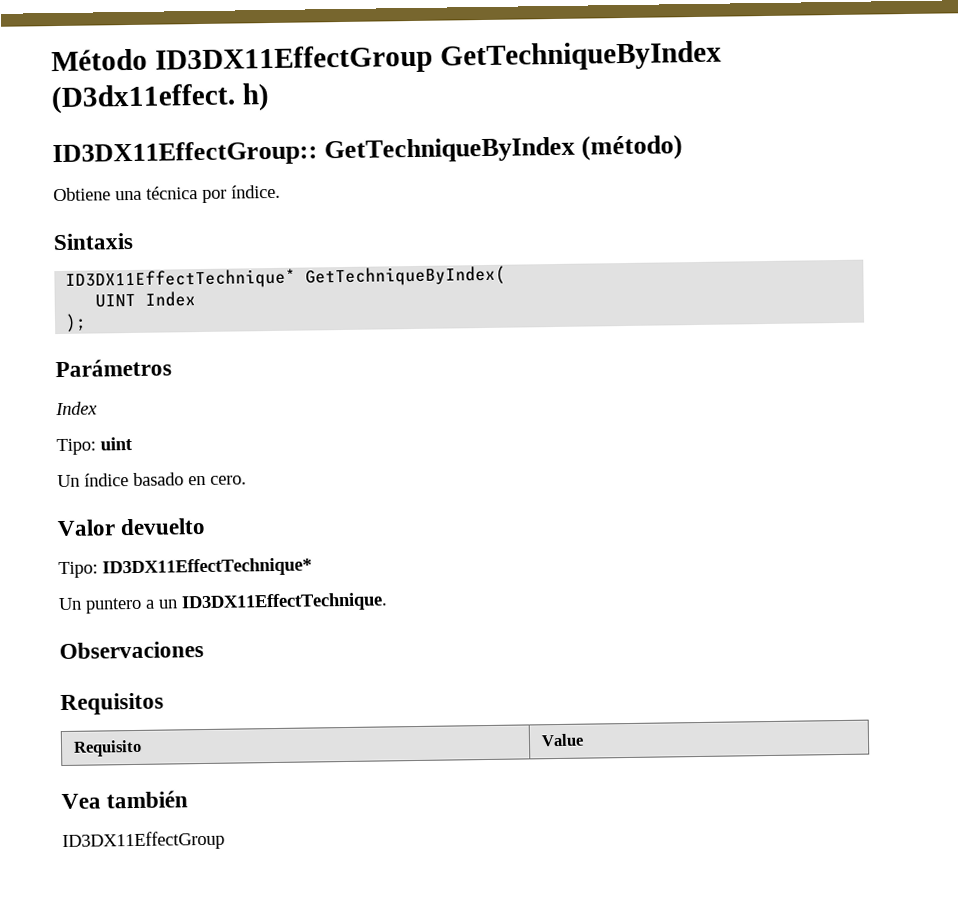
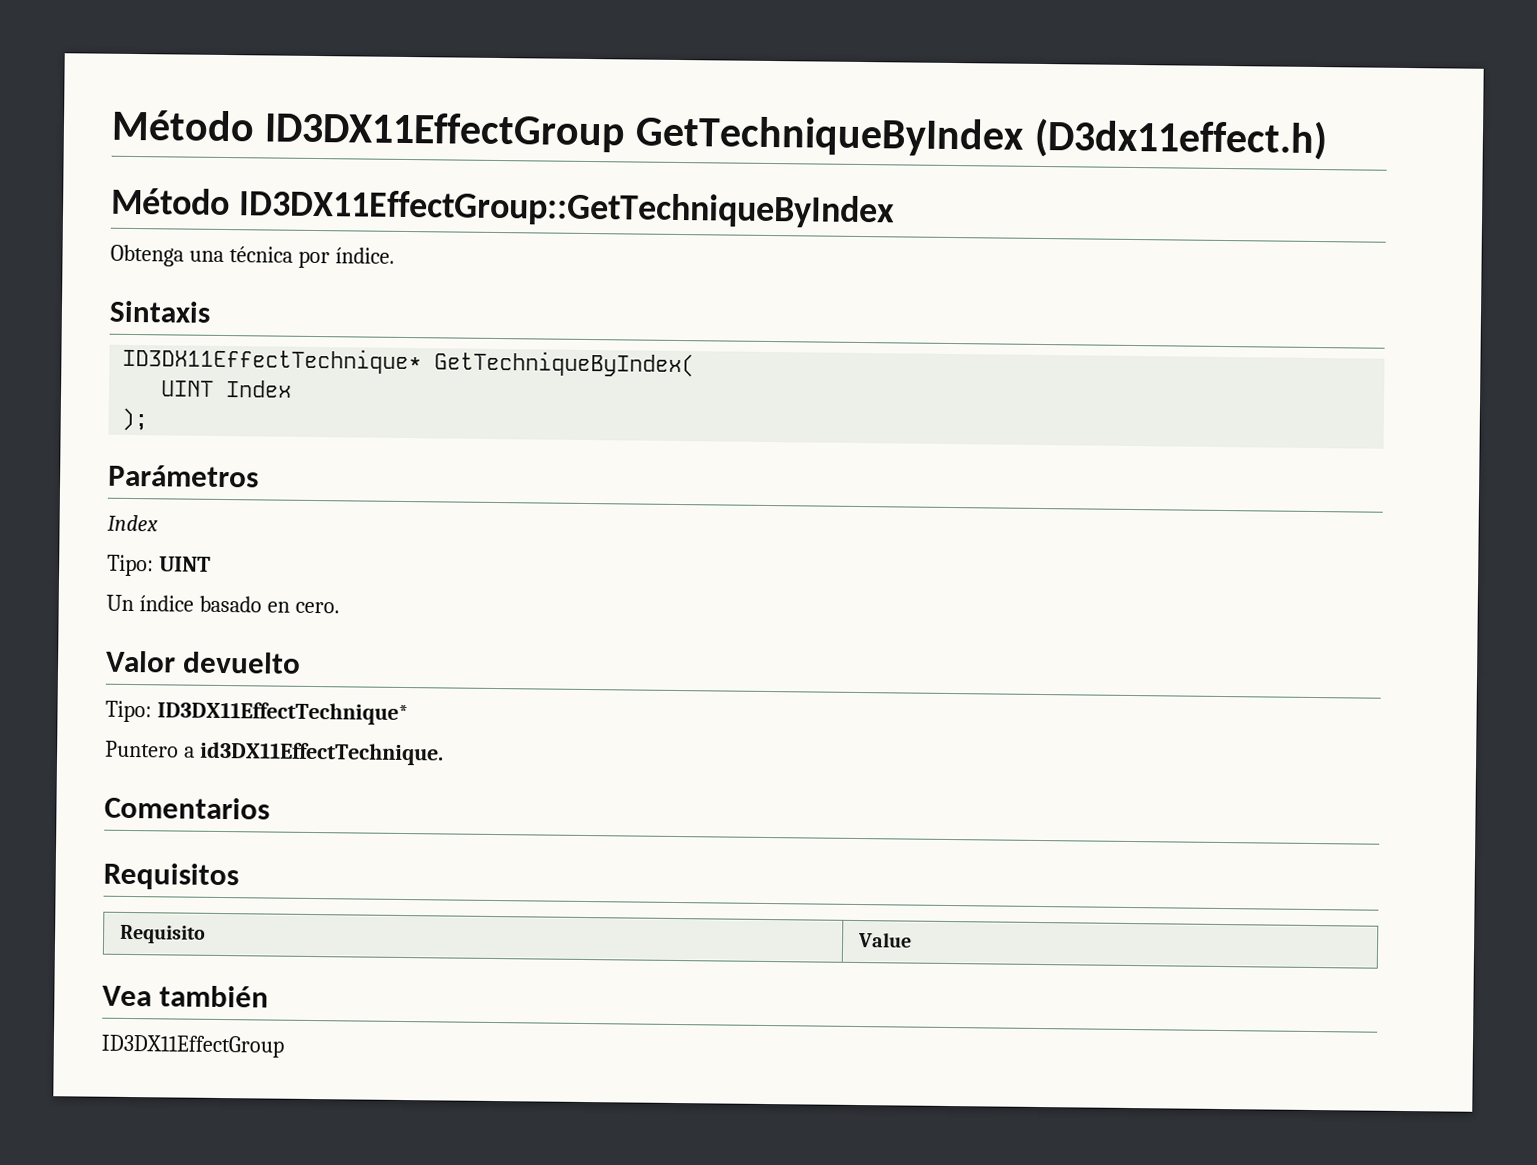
[51,83,270,115] [52,134,684,168] [53,187,111,202] (D3dx11effect. h) // ID3DX11EffectGroup:: GetTechniqueByIndex (método) // Obtiene -> [1033,117,1328,161] [111,187,895,229] [110,244,184,267] (D3dx11effect.h) // Método ID3DX11EffectGroup::GetTechniqueByIndex // Obtenga
[100,436,133,451] uint -> [158,556,211,572] UINT
[58,592,388,614] [59,641,204,660] Un puntero a un ID3DX11EffectTechnique. // Observaciones -> [105,740,444,766] [104,796,270,820] Puntero a id3DX11EffectTechnique. // Comentarios

